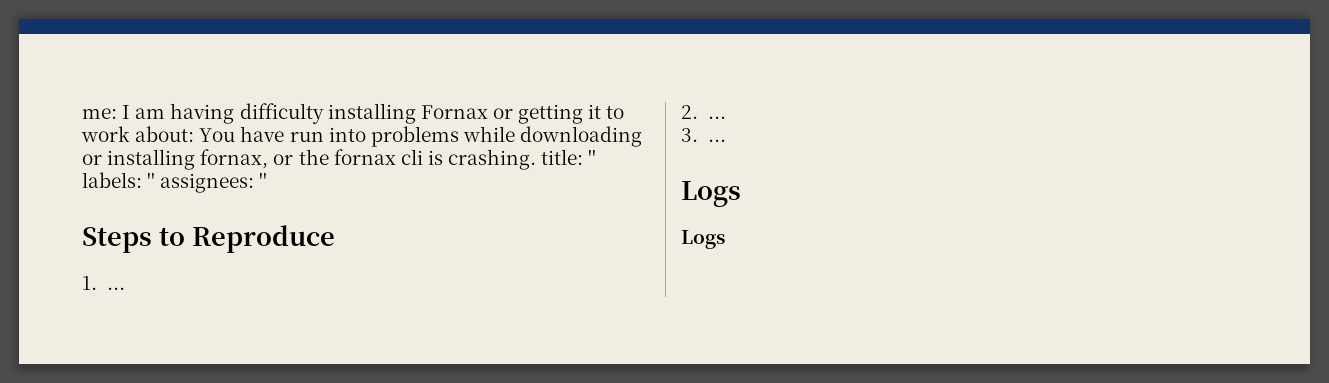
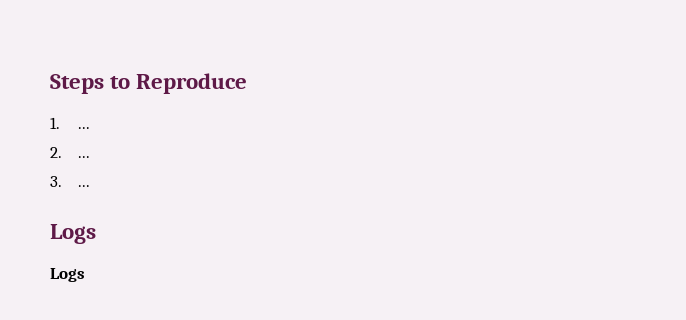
[82,103,625,124] [81,126,643,147] [82,149,597,170] [82,172,268,193] me: I am having difficulty installing Fornax or getting it to work about: You have run into problems while downloading or installing fornax, or the fornax cli is crashing. title: '' labels: '' assignees: '' // -> (50, 84) none

